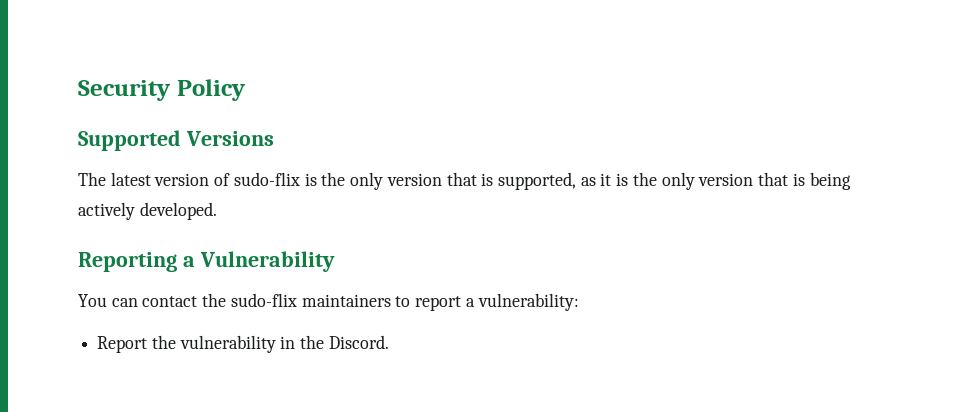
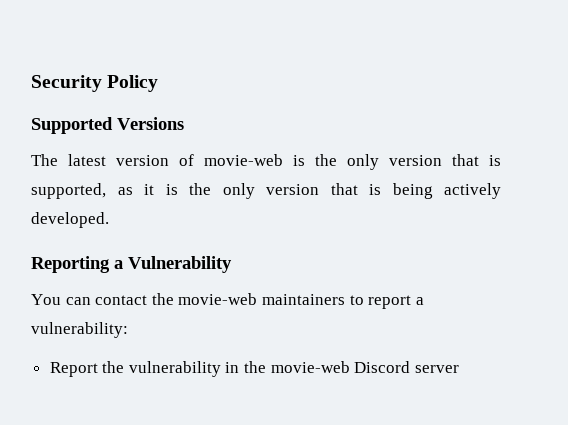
[233,172,300,186] sudo-flix -> [204,154,283,166] movie-web
[230,293,297,307] sudo-flix -> [178,293,258,305] movie-web
[328,335,389,349] Discord. -> [270,361,459,373] movie-web Discord server

